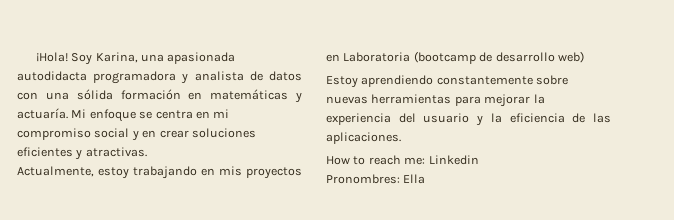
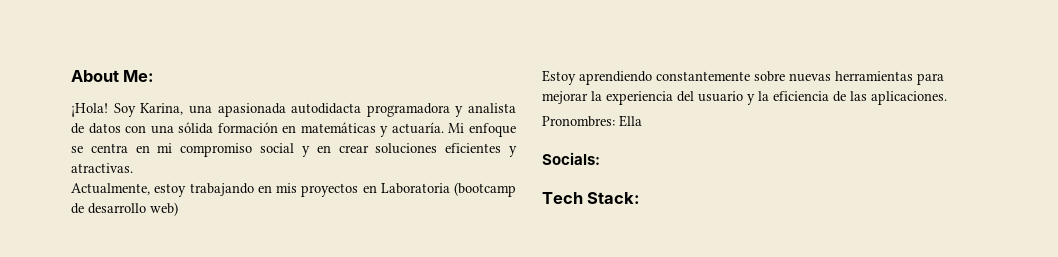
(35, 57) none -> [71,70,155,82] About Me: //
[326,155,479,165] // How to reach me: Linkedin -> (947, 98) none
(426, 179) none -> [542,152,600,165] [542,192,641,204] // Socials: // Tech Stack:

